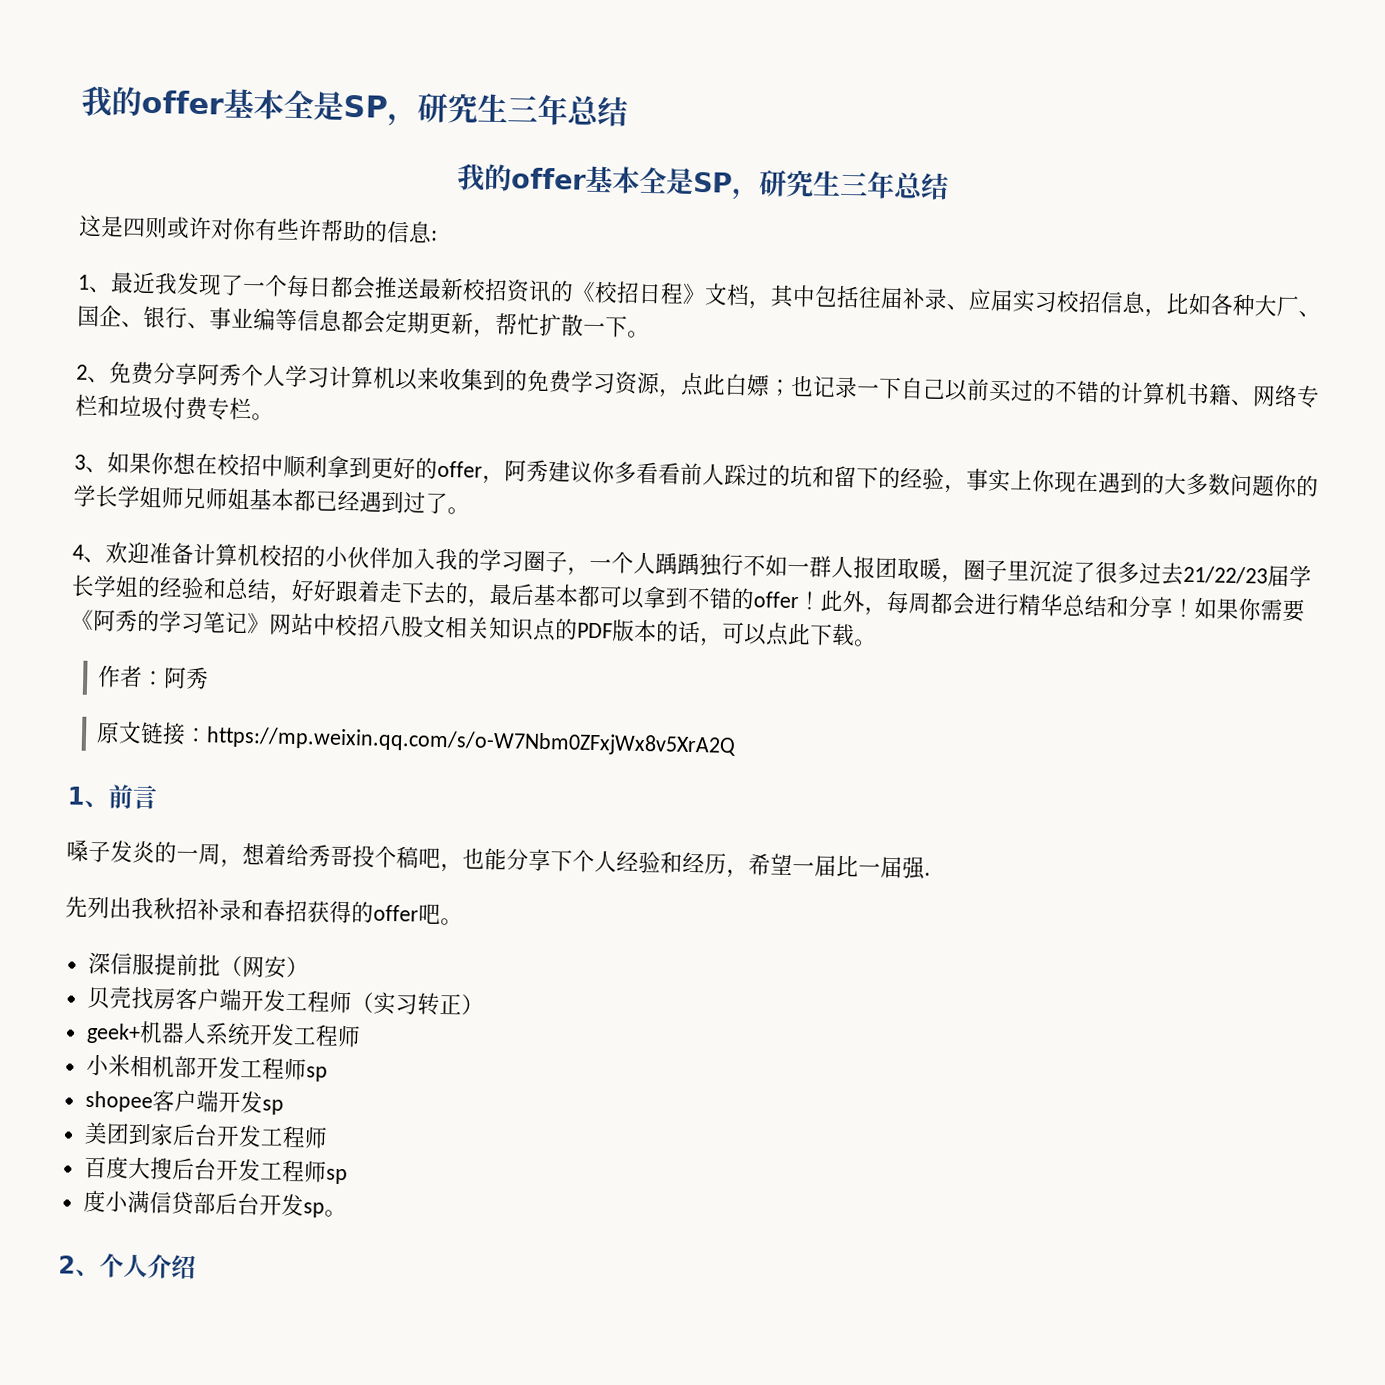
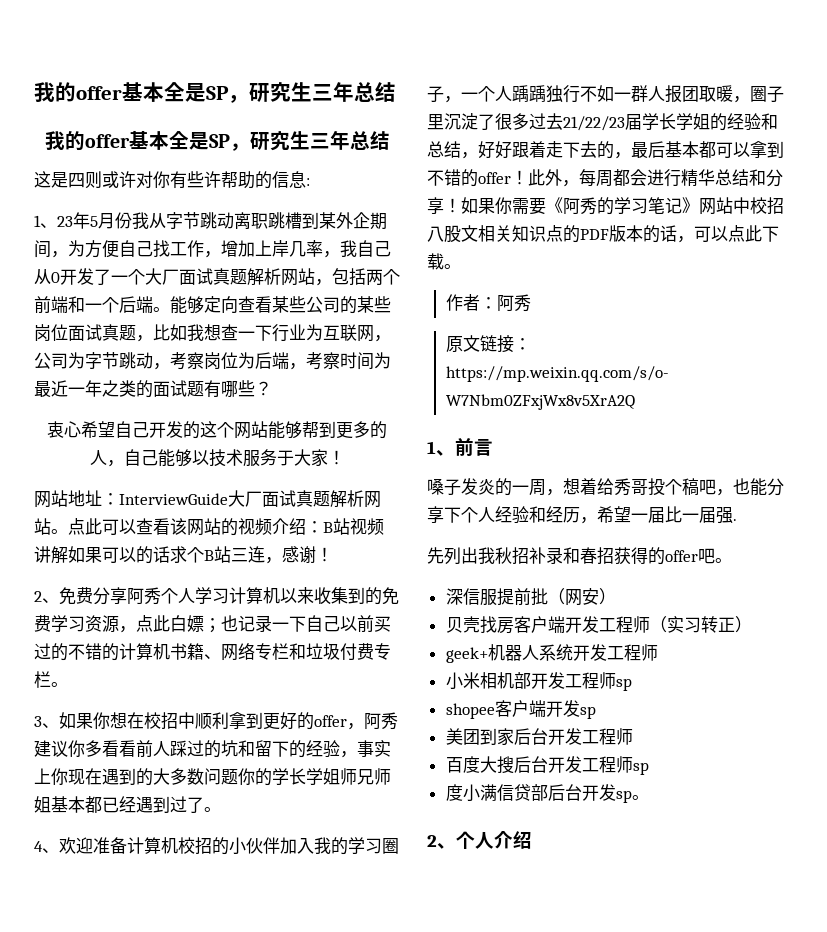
[110,271,1321,318] [77,304,650,339] 最近我发现了一个每日都会推送最新校招资讯的《校招日程》文档，其中包括往届补录、应届实习校招信息，比如各种大厂、国企、银行、事业编等信息都会定期更新，帮忙扩散一下。 -> [57,212,387,230] [34,240,391,258] [34,268,400,286] [34,296,391,314] [34,324,391,342] [34,352,391,370] [34,380,272,398] [47,421,387,439] [89,449,345,467] [34,490,381,508] [34,518,384,536] [34,546,333,564] 23年5月份我从字节跳动离职跳槽到某外企期间，为方便自己找工作，增加上岸几率，我自己从0开发了一个大厂面试真题解析网站，包括两个前端和一个后端。能够定向查看某些公司的某些岗位面试真题，比如我想查一下行业为互联网，公司为字节跳动，考察岗位为后端，考察时间为最近一年之类的面试题有哪些？ // 衷心希望自己开发的这个网站能够帮到更多的人，自己能够以技术服务于大家！ // 网站地址：InterviewGuide大厂面试真题解析网站。点此可以查看该网站的视频介绍：B站视频讲解如果可以的话求个B站三连，感谢！

